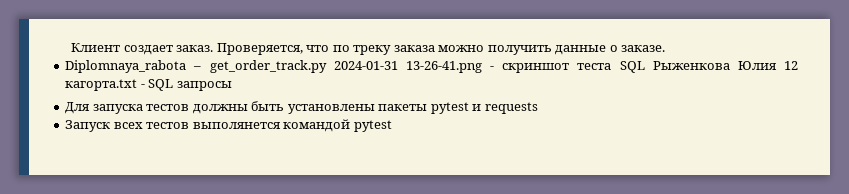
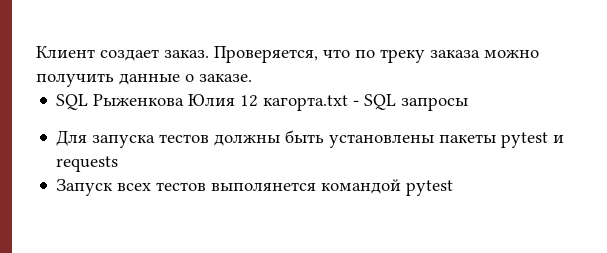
[65,60,612,73] Diplomnaya_rabota – get_order_track.py 2024-01-31 13-26-41.png - скриншот теста -> (252, 78) none

